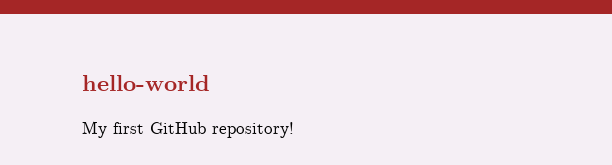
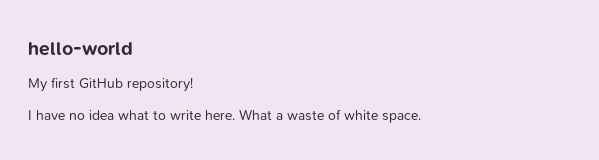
(294, 130) none -> [28,109,421,123] // I have no idea what to write here. What a waste of white space.

